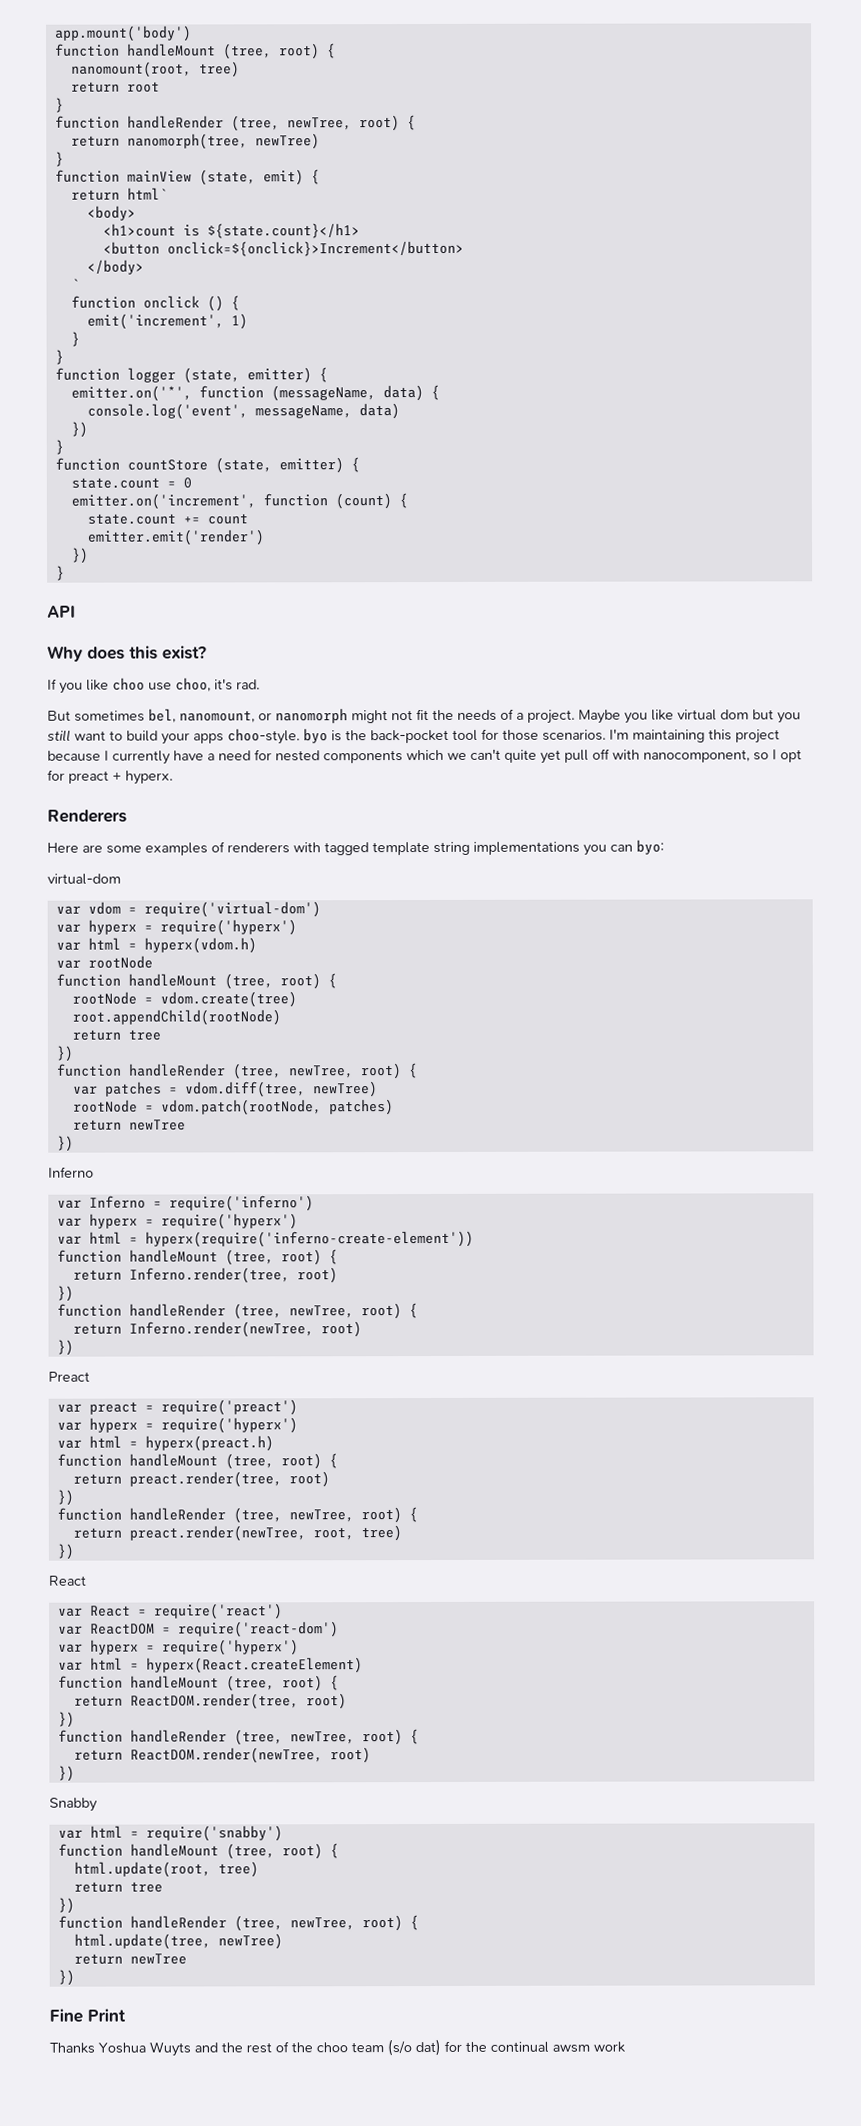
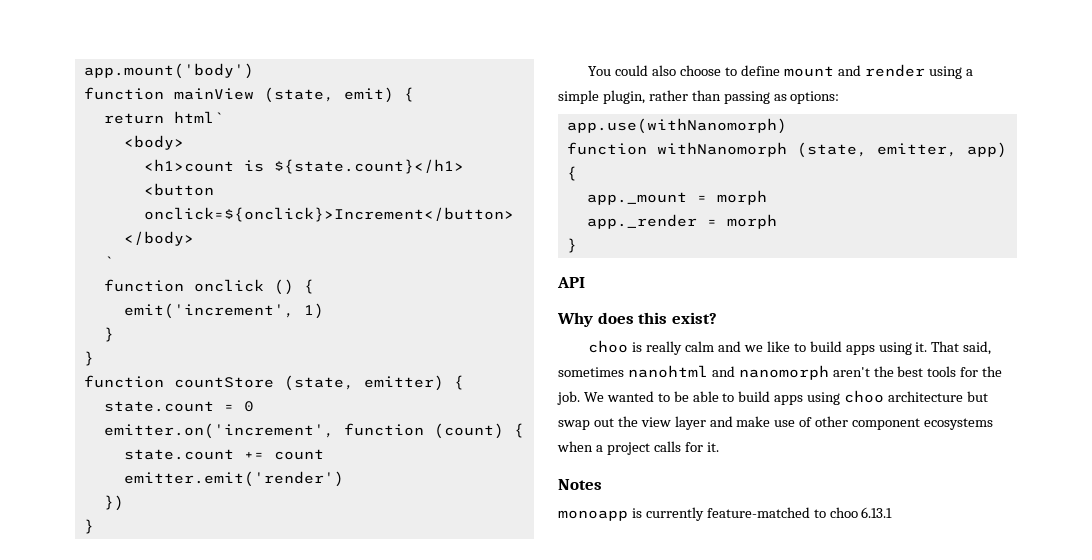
[54,43,336,60] [70,61,240,78] [70,81,160,93] [54,97,64,113] [54,115,416,132] [70,133,320,150] [54,151,64,167] // function handleMount (tree, root) { // nanomount(root, tree) // return root // } // function handleRender (tree, newTree, root) { // return nanomorph(tree, newTree) // } -> (254, 71) none
[54,367,328,384] [70,384,440,402] [86,403,400,420] [70,421,88,438] [54,439,64,455] // function logger (state, emitter) { // emitter.on('*', function (messageName, data) { // console.log('event', messageName, data) // }) // } -> (94, 358) none
(65, 573) none -> [588,64,973,79] [558,90,840,104] [566,118,787,134] [566,142,1007,158] [566,166,577,181] [586,190,767,205] [586,214,777,229] [566,238,577,253] // You could also choose to define mount and render using a simple plugin, rather than passing as options: // app.use(withNanomorph) // function withNanomorph (state, emitter, app) { // app._mount = morph // app._render = morph // }
[47,677,260,694] [47,708,801,724] [47,728,780,745] [47,748,802,765] [47,769,173,785] [47,809,127,823] [47,839,664,856] [47,873,121,885] [55,901,321,918] [55,919,297,936] [55,937,257,954] [55,955,153,969] [55,973,337,990] [71,991,297,1008] [71,1009,281,1026] [71,1029,161,1041] [55,1045,73,1062] [56,1063,418,1080] [72,1081,378,1098] [72,1099,394,1116] [72,1119,186,1131] [56,1135,74,1152] [48,1166,94,1178] [56,1195,314,1212] [56,1213,298,1230] [56,1230,474,1248] [56,1249,338,1266] [72,1267,338,1284] [56,1285,74,1302] [56,1303,418,1320] [72,1321,362,1338] [56,1339,74,1356] [48,1371,90,1382] [56,1399,298,1416] [56,1417,298,1434] [56,1435,274,1452] [56,1453,338,1470] [72,1471,330,1488] [56,1489,74,1506] [56,1507,418,1524] [72,1525,402,1542] [56,1543,74,1560] [48,1575,87,1586] [57,1603,283,1620] [57,1621,339,1638] [57,1639,299,1656] [57,1657,363,1674] [57,1675,339,1692] [73,1693,347,1710] [57,1711,75,1728] [57,1729,419,1746] [73,1747,371,1764] [57,1765,75,1782] [49,1797,98,1812] [57,1825,283,1842] [57,1843,339,1860] [73,1861,259,1878] [73,1881,163,1893] [57,1897,75,1914] [57,1915,419,1932] [73,1933,283,1950] [73,1953,187,1965] [57,1969,75,1986] [49,2008,126,2023] [49,2038,625,2057] If you like choo use choo, it's rad. // But sometimes bel, nanomount, or nanomorph might not fit the needs of a project. Maybe you like virtual dom but you still want to build your apps choo-style. byo is the back-pocket tool for those scenarios. I'm maintaining this project because I currently have a need for nested components which we can't quite yet pull off with nanocomponent, so I opt for preact + hyperx. // Renderers // Here are some examples of renderers with tagged template string implementations you can byo: // virtual-dom // var vdom = require('virtual-dom') // var hyperx = require('hyperx') // var html = hyperx(vdom.h) // var rootNode // function handleMount (tree, root) { // rootNode = vdom.create(tree) // root.appendChild(rootNode) // return tree // }) // function handleRender (tree, newTree, root) { // var patches = vdom.diff(tree, newTree) // rootNode = vdom.patch(rootNode, patches) // return newTree // }) // Inferno // var Inferno = require('inferno') // var hyperx = require('hyperx') // var html = hyperx(require('inferno-create-element')) // function handleMount (tree, root) { // return Inferno.render(tree, root) // }) // function handleRender (tree, newTree, root) { // return Inferno.render(newTree, root) // }) // Preact // var preact = require('preact') // var hyperx = require('hyperx') // var html = hyperx(preact.h) // function handleMount (tree, root) { // return preact.render(tree, root) // }) // function handleRender (tree, newTree, root) { // return preact.render(newTree, root, tree) // }) // React // var React = require('react') // var ReactDOM = require('react-dom') // var hyperx = require('hyperx') // var html = hyperx(React.createElement) // function handleMount (tree, root) { // return ReactDOM.render(tree, root) // }) // function handleRender (tree, newTree, root) { // return ReactDOM.render(newTree, root) // }) // Snabby // var html = require('snabby') // function handleMount (tree, root) { // html.update(root, tree) // return tree // }) // function handleRender (tree, newTree, root) { // html.update(tree, newTree) // return newTree // }) // Fine Print // Thanks Yoshua Wuyts and the rest of the choo team (s/o dat) for the continual awsm work -> [588,340,992,355] [558,365,1003,380] [557,390,988,405] [558,416,994,430] [557,441,719,455] [558,479,602,490] [558,507,893,521] choo is really calm and we like to build apps using it. That said, sometimes nanohtml and nanomorph aren't the best tools for the job. We wanted to be able to build apps using choo architecture but swap out the view layer and make use of other component ecosystems when a project calls for it. // Notes // monoapp is currently feature-matched to choo 6.13.1

